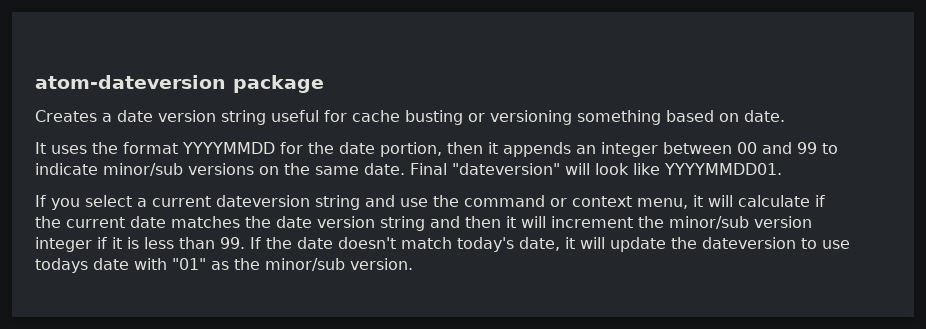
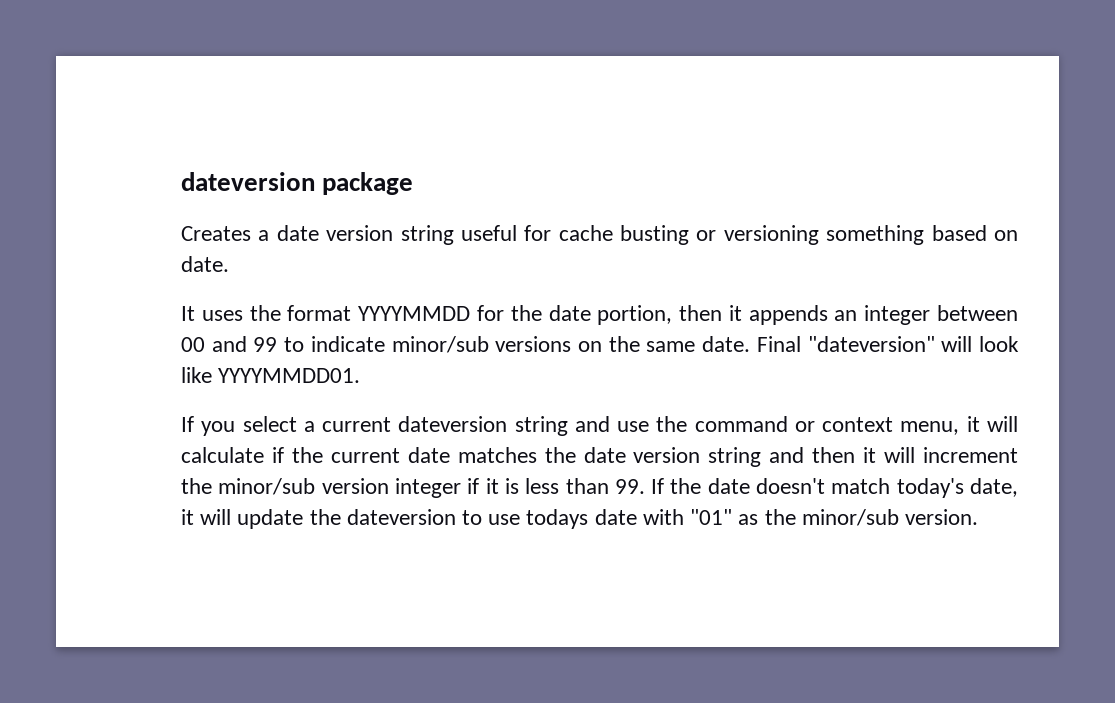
[35,75,226,89] atom-dateversion -> [181,172,315,191] dateversion

